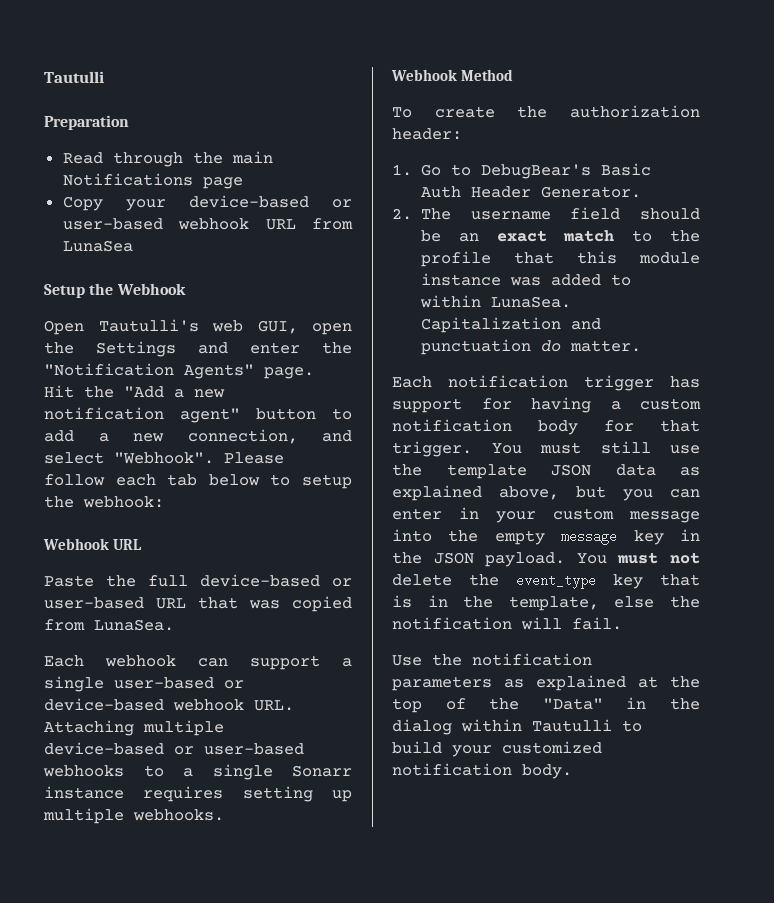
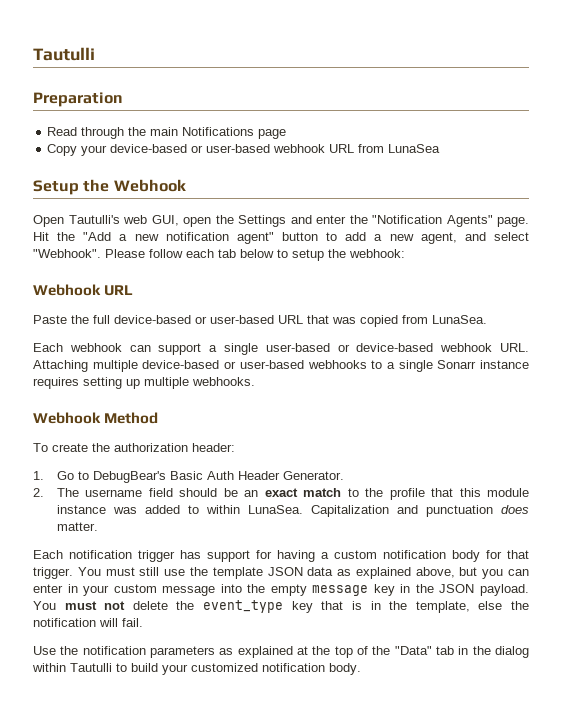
[187,429,298,444] connection, -> [420,232,457,244] agent,
[541,340,562,352] do -> [501,505,529,514] does
(603, 704) none -> [435,646,454,655] tab

